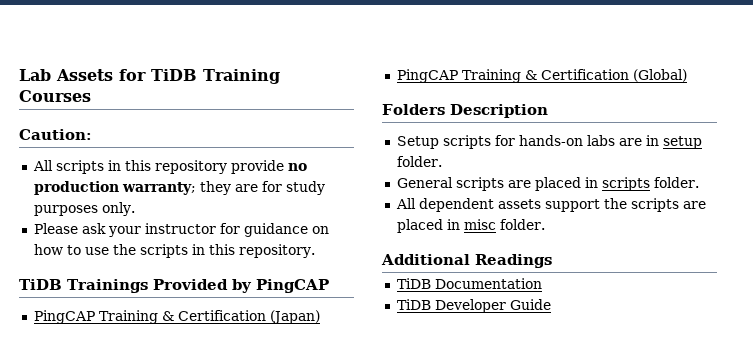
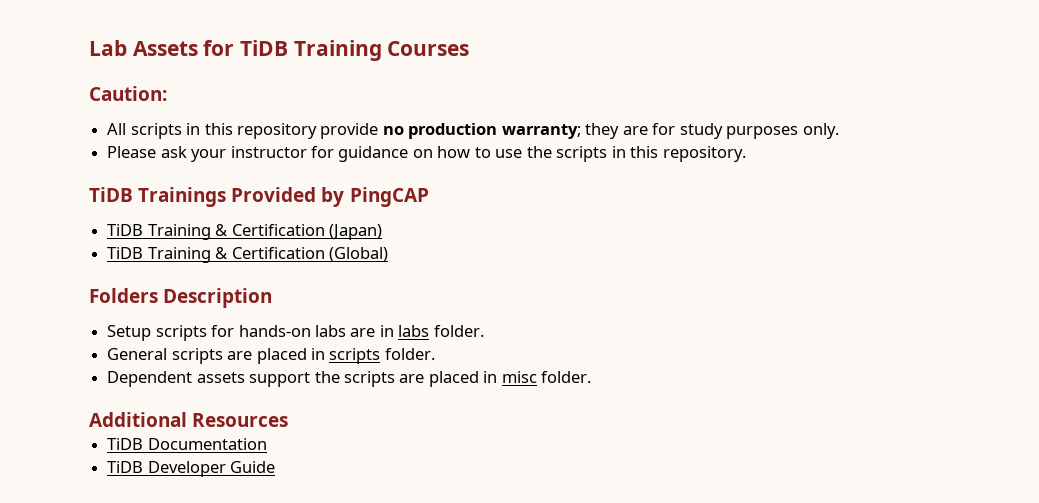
[33,310,95,324] PingCAP -> [107,224,144,236] TiDB
[396,69,458,83] PingCAP -> [107,247,144,259] TiDB
[662,136,702,149] setup -> [398,325,430,337] labs
[395,198,494,212] All dependent -> [107,371,193,387] Dependent
[475,254,552,268] Readings -> [192,413,289,427] Resources

